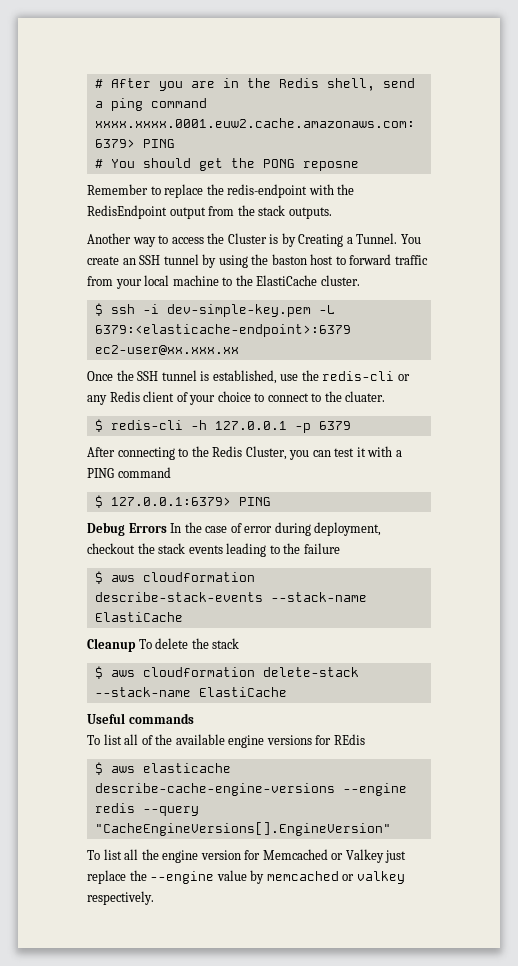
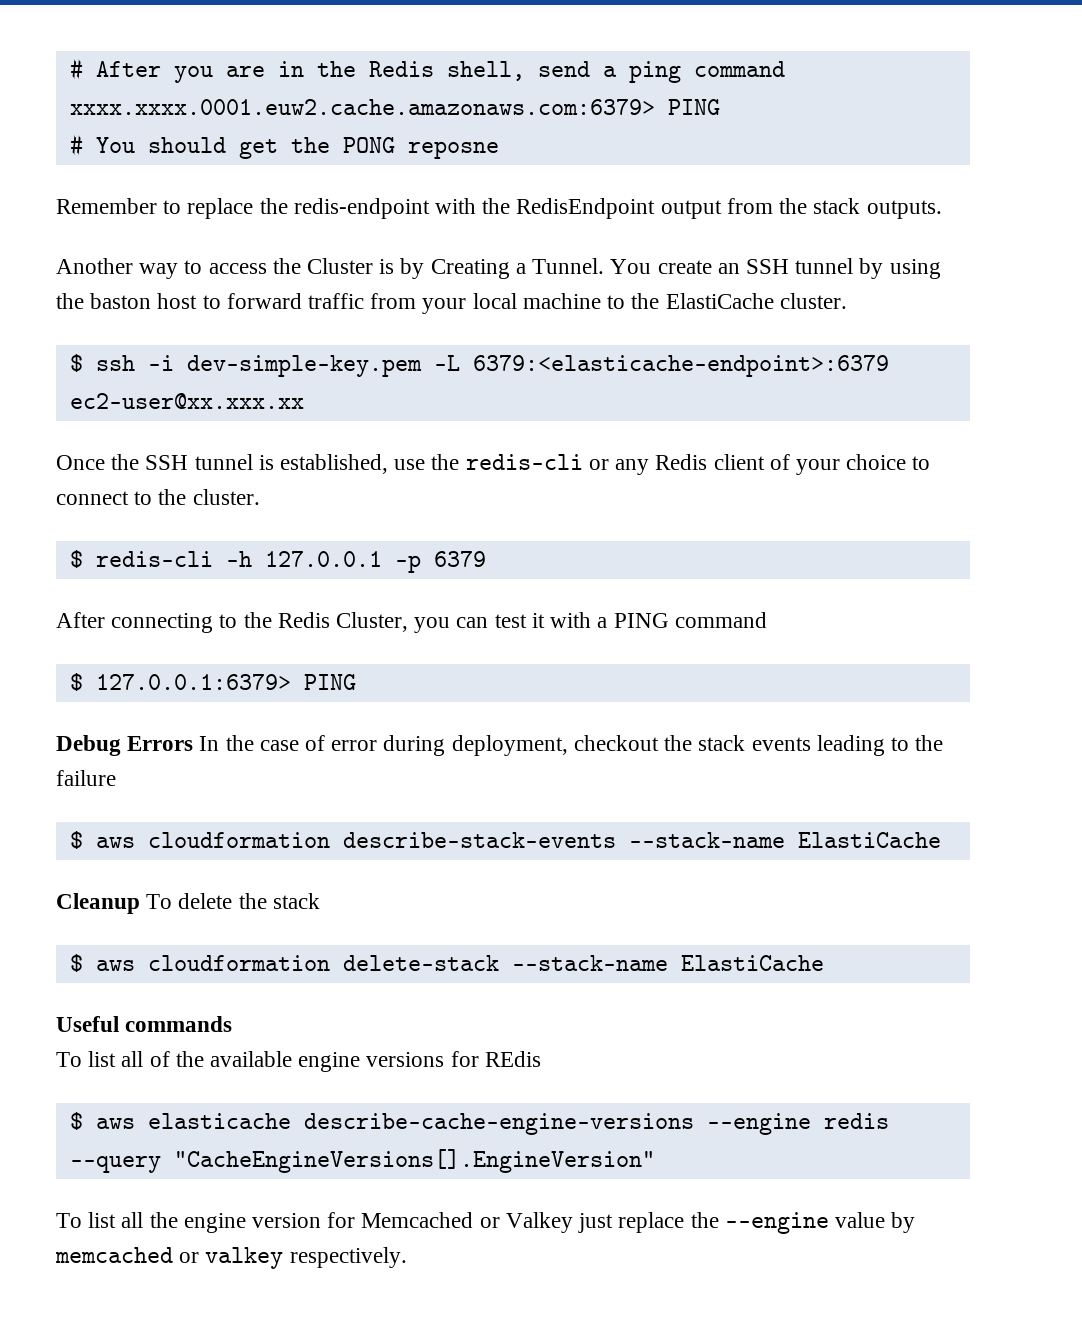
[345,391,386,402] cluater. -> [192,489,260,505] cluster.

